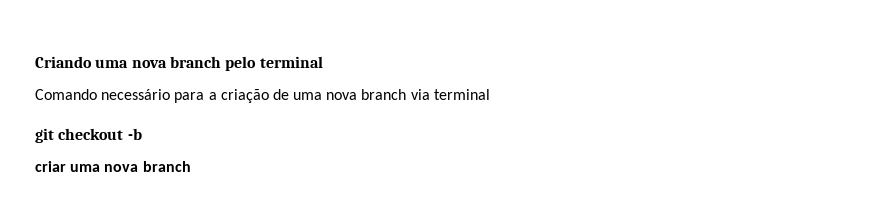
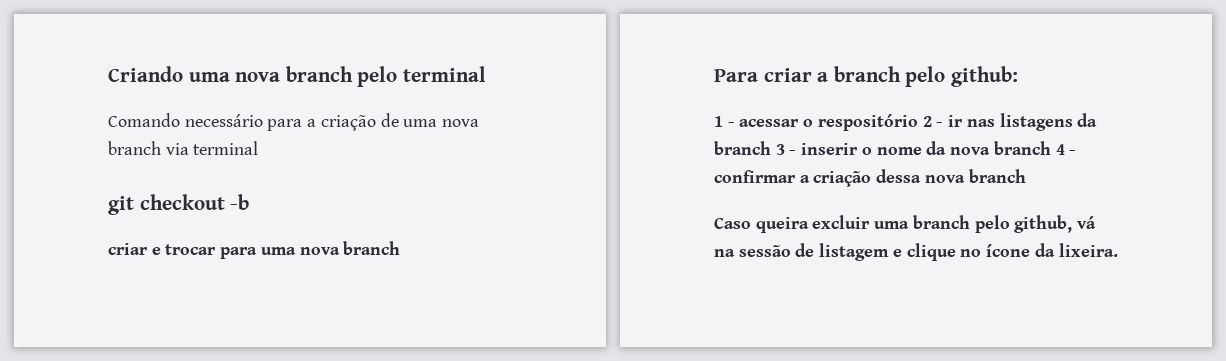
[70,161,191,172] uma nova branch -> [151,241,401,259] [714,66,1018,87] [714,113,1098,131] [714,141,1077,155] [714,169,1026,187] [714,215,1097,233] [714,243,1118,261] e trocar para uma nova branch // Para criar a branch pelo github: // 1 - acessar o respositório 2 - ir nas listagens da branch 3 - inserir o nome da nova branch 4 - confirmar a criação dessa nova branch // Caso queira excluir uma branch pelo github, vá na sessão de listagem e clique no ícone da lixeira.

